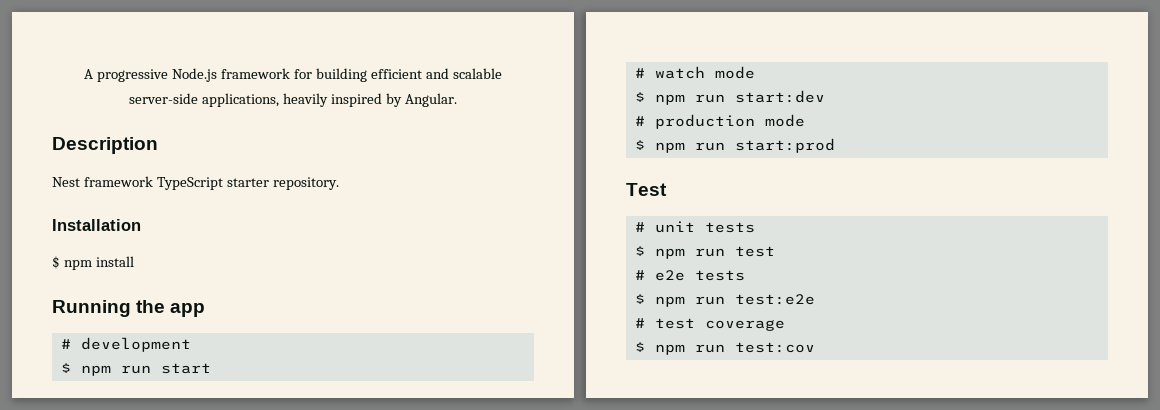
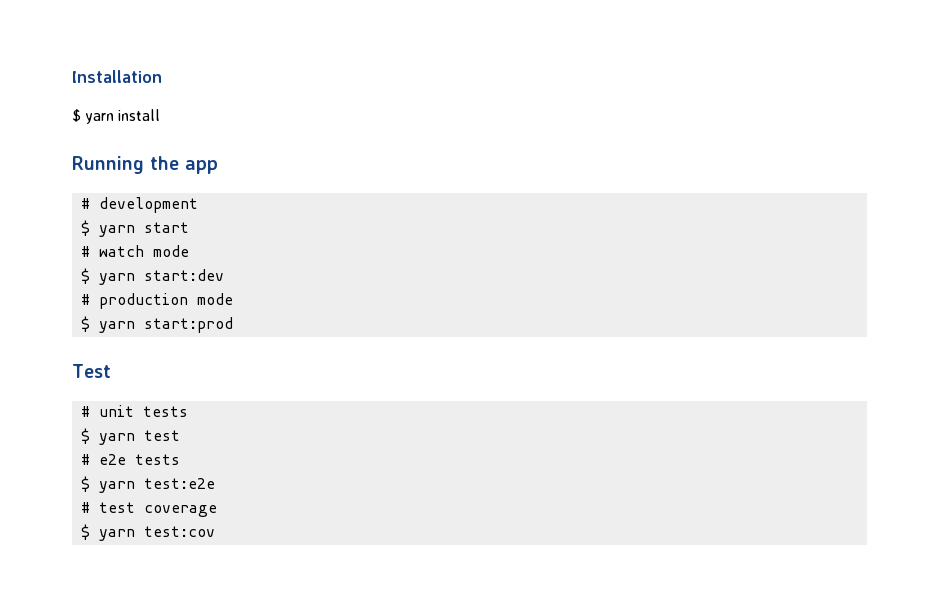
[84,68,502,82] [129,93,457,107] [52,137,158,154] [52,176,339,190] A progressive Node.js framework for building efficient and scalable server-side applications, heavily inspired by Angular. // Description // Nest framework TypeScript starter repository. // -> (72, 76) none
[63,260,92,270] npm -> [85,113,115,124] yarn
[80,365,151,376] npm run -> [99,225,136,237] yarn
[654,94,725,105] npm run -> [99,273,136,285] yarn
[654,142,725,153] npm run -> [99,321,136,333] yarn
[654,248,725,259] npm run -> [99,433,136,445] yarn
[654,296,725,307] npm run -> [99,481,136,493] yarn
[654,344,725,355] npm run -> [99,529,136,541] yarn

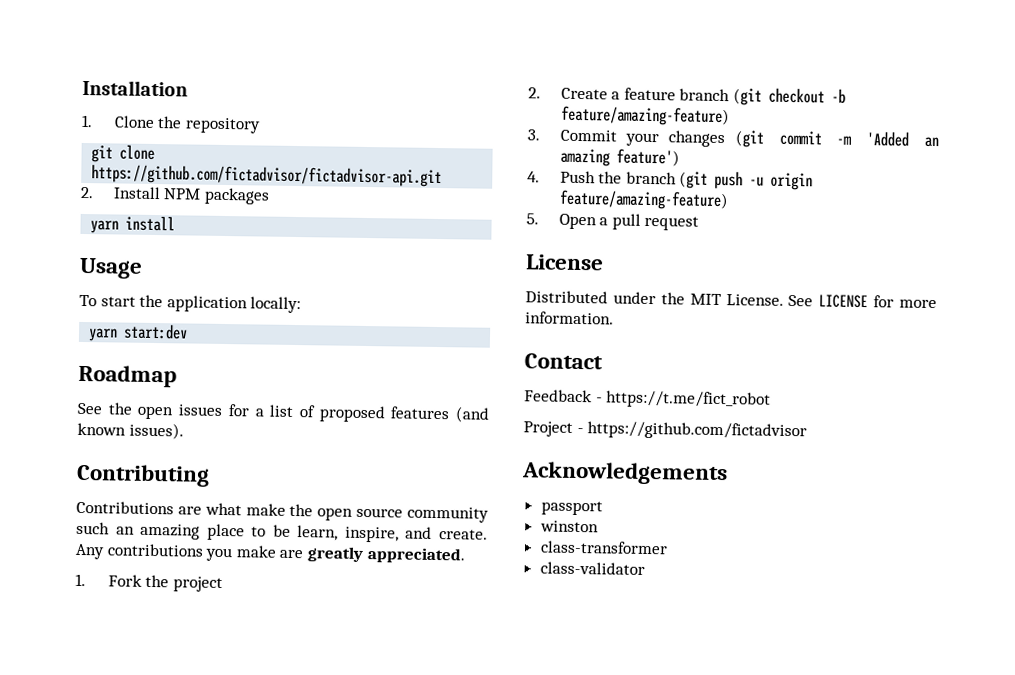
[72,109,161,124] [72,156,218,174] [81,197,199,213] [81,220,190,237] [81,245,190,257] [81,268,225,285] [81,293,234,309] [81,316,234,333] [72,364,111,378] [81,405,189,417] [81,428,181,445] [81,454,181,465] [81,476,216,493] [81,502,218,517] [81,524,216,541] $ yarn install // Running the app // # development // $ yarn start // # watch mode // $ yarn start:dev // # production mode // $ yarn start:prod // Test // # unit tests // $ yarn test // # e2e tests // $ yarn test:e2e // # test coverage // $ yarn test:cov -> [81,114,261,134] [91,144,156,163] [91,164,443,188] [80,186,270,205] [90,215,176,234] [79,257,143,279] [79,294,302,314] [88,323,189,342] [78,364,177,388] [77,402,490,423] [77,422,184,440] [76,463,210,487] [76,500,489,523] [76,521,488,543] [75,543,466,564] [75,573,223,592] [528,87,846,106] [560,105,730,127] [527,129,939,148] [559,148,680,167] [527,170,814,191] [558,189,729,211] [526,213,700,231] [525,254,604,271] [525,290,937,309] [525,311,614,325] [524,353,603,370] [524,389,772,409] [523,421,808,441] [521,461,728,486] [540,500,603,516] [539,520,599,533] [539,540,668,555] [539,561,645,575] 1. Clone the repository // git clone https://github.com/fictadvisor/fictadvisor-api.git // 2. Install NPM packages // yarn install // Usage // To start the application locally: // yarn start:dev // Roadmap // See the open issues for a list of proposed features (and known issues). // Contributing // Contributions are what make the open source community such an amazing place to be learn, inspire, and create. Any contributions you make are greatly appreciated. // 1. Fork the project // 2. Create a feature branch (git checkout -b feature/amazing-feature) // 3. Commit your changes (git commit -m 'Added an amazing feature') // 4. Push the branch (git push -u origin feature/amazing-feature) // 5. Open a pull request // License // Distributed under the MIT License. See LICENSE for more information. // Contact // Feedback - https://t.me/fict_robot // Project - https://github.com/fictadvisor // Acknowledgements // passport // winston // class-transformer // class-validator

